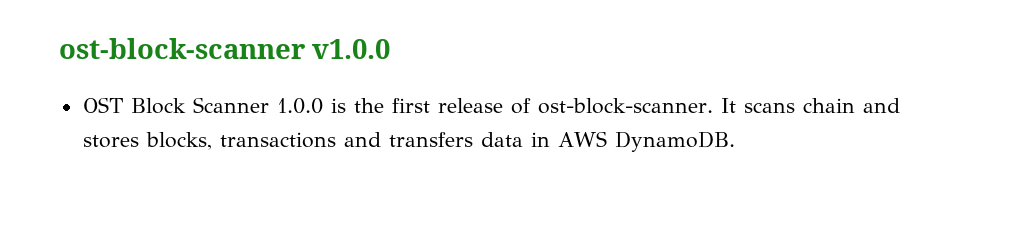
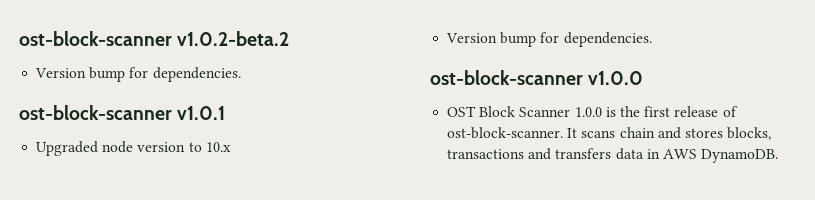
[59,38,305,59] ost-block-scanner -> [19,31,290,46] [35,67,241,82] [19,105,226,120] [36,141,231,156] [446,32,652,47] [430,70,583,85] ost-block-scanner v1.0.2-beta.2 // Version bump for dependencies. // ost-block-scanner v1.0.1 // Upgraded node version to 10.x // Version bump for dependencies. // ost-block-scanner

